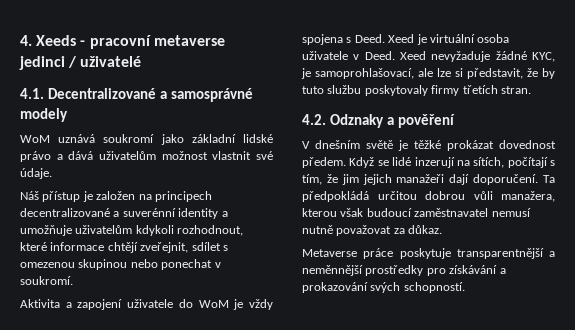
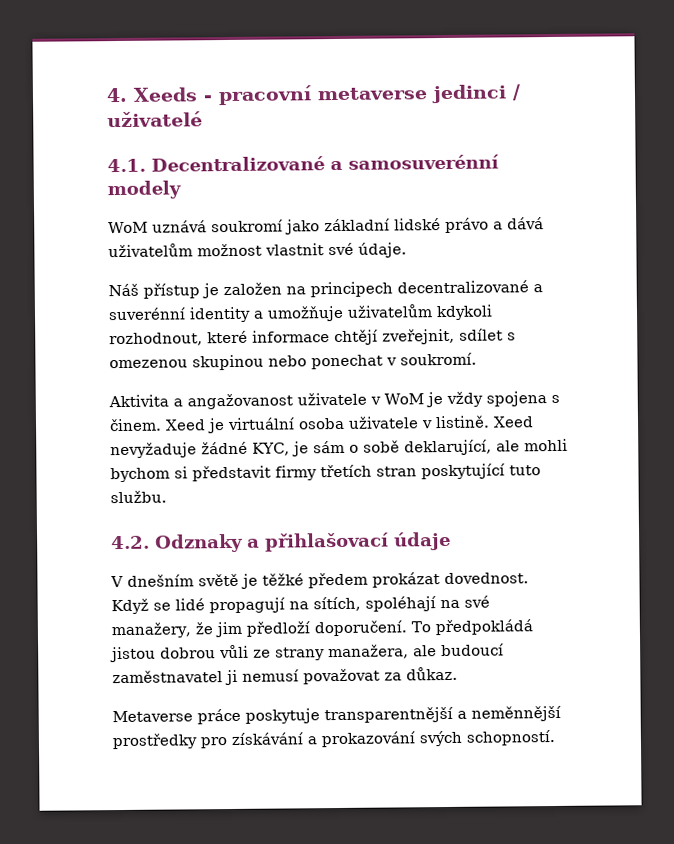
[170,88,253,102] samosprávné -> [348,154,499,170] samosuverénní
[77,299,193,310] zapojení uživatele do -> [187,392,381,410] angažovanost uživatele v
[354,34,385,43] Deed. -> [109,418,162,432] činem.
[364,51,395,60] Deed. -> [435,415,490,429] listině.
[315,68,555,79] [302,85,531,96] samoprohlašovací, ale lze si představit, že by tuto službu poskytovaly firmy třetích stran. -> [313,438,568,456] [110,463,541,483] [110,490,167,504] sám o sobě deklarující, ale mohli bychom si představit firmy třetích stran poskytující tuto službu.
[397,114,455,128] pověření -> [265,531,451,552] přihlašovací údaje
[447,140,556,151] [302,157,346,168] prokázat dovednost předem. -> [308,572,529,589] předem prokázat dovednost.
[414,157,455,168] inzerují -> [209,597,285,614] propagují
[507,157,555,168] [302,174,555,185] [302,191,555,202] [302,208,531,217] [302,225,333,234] počítají s tím, že jim jejich manažeři dají doporučení. Ta předpokládá určitou dobrou vůli manažera, kterou však budoucí zaměstnavatel nemusí nutně -> [365,595,490,612] [111,619,533,639] [110,643,504,663] [112,669,299,686] spoléhají na své manažery, že jim předloží doporučení. To předpokládá jistou dobrou vůli ze strany manažera, ale budoucí zaměstnavatel ji nemusí

